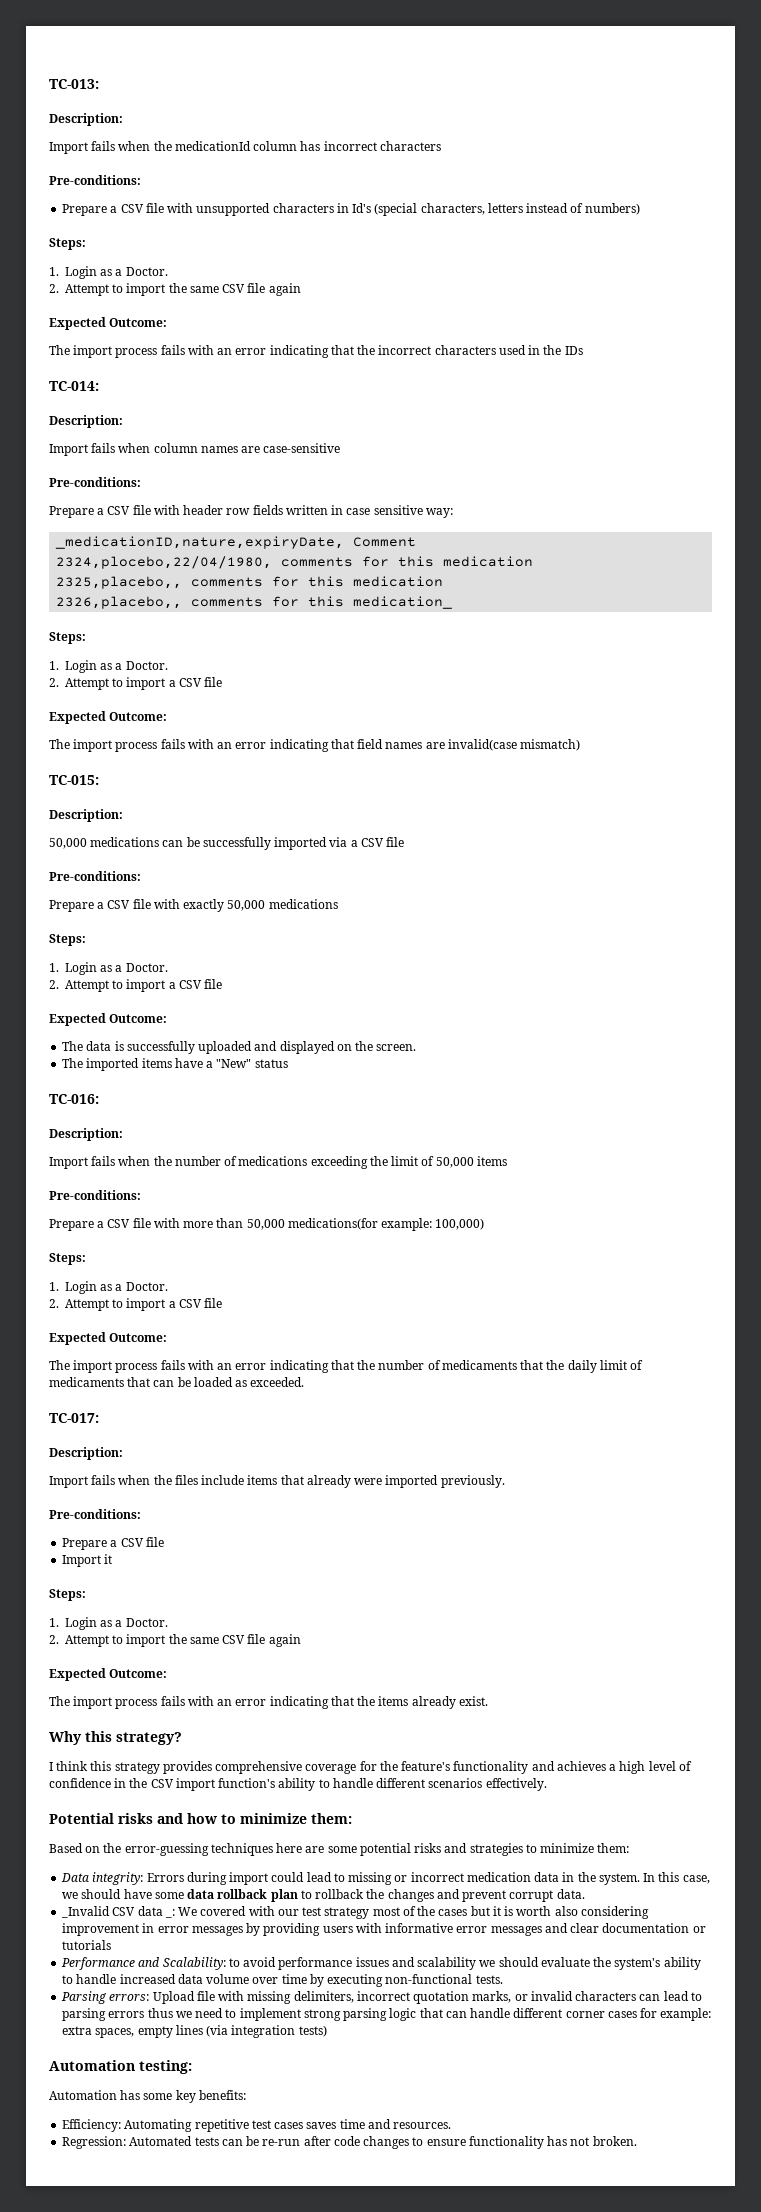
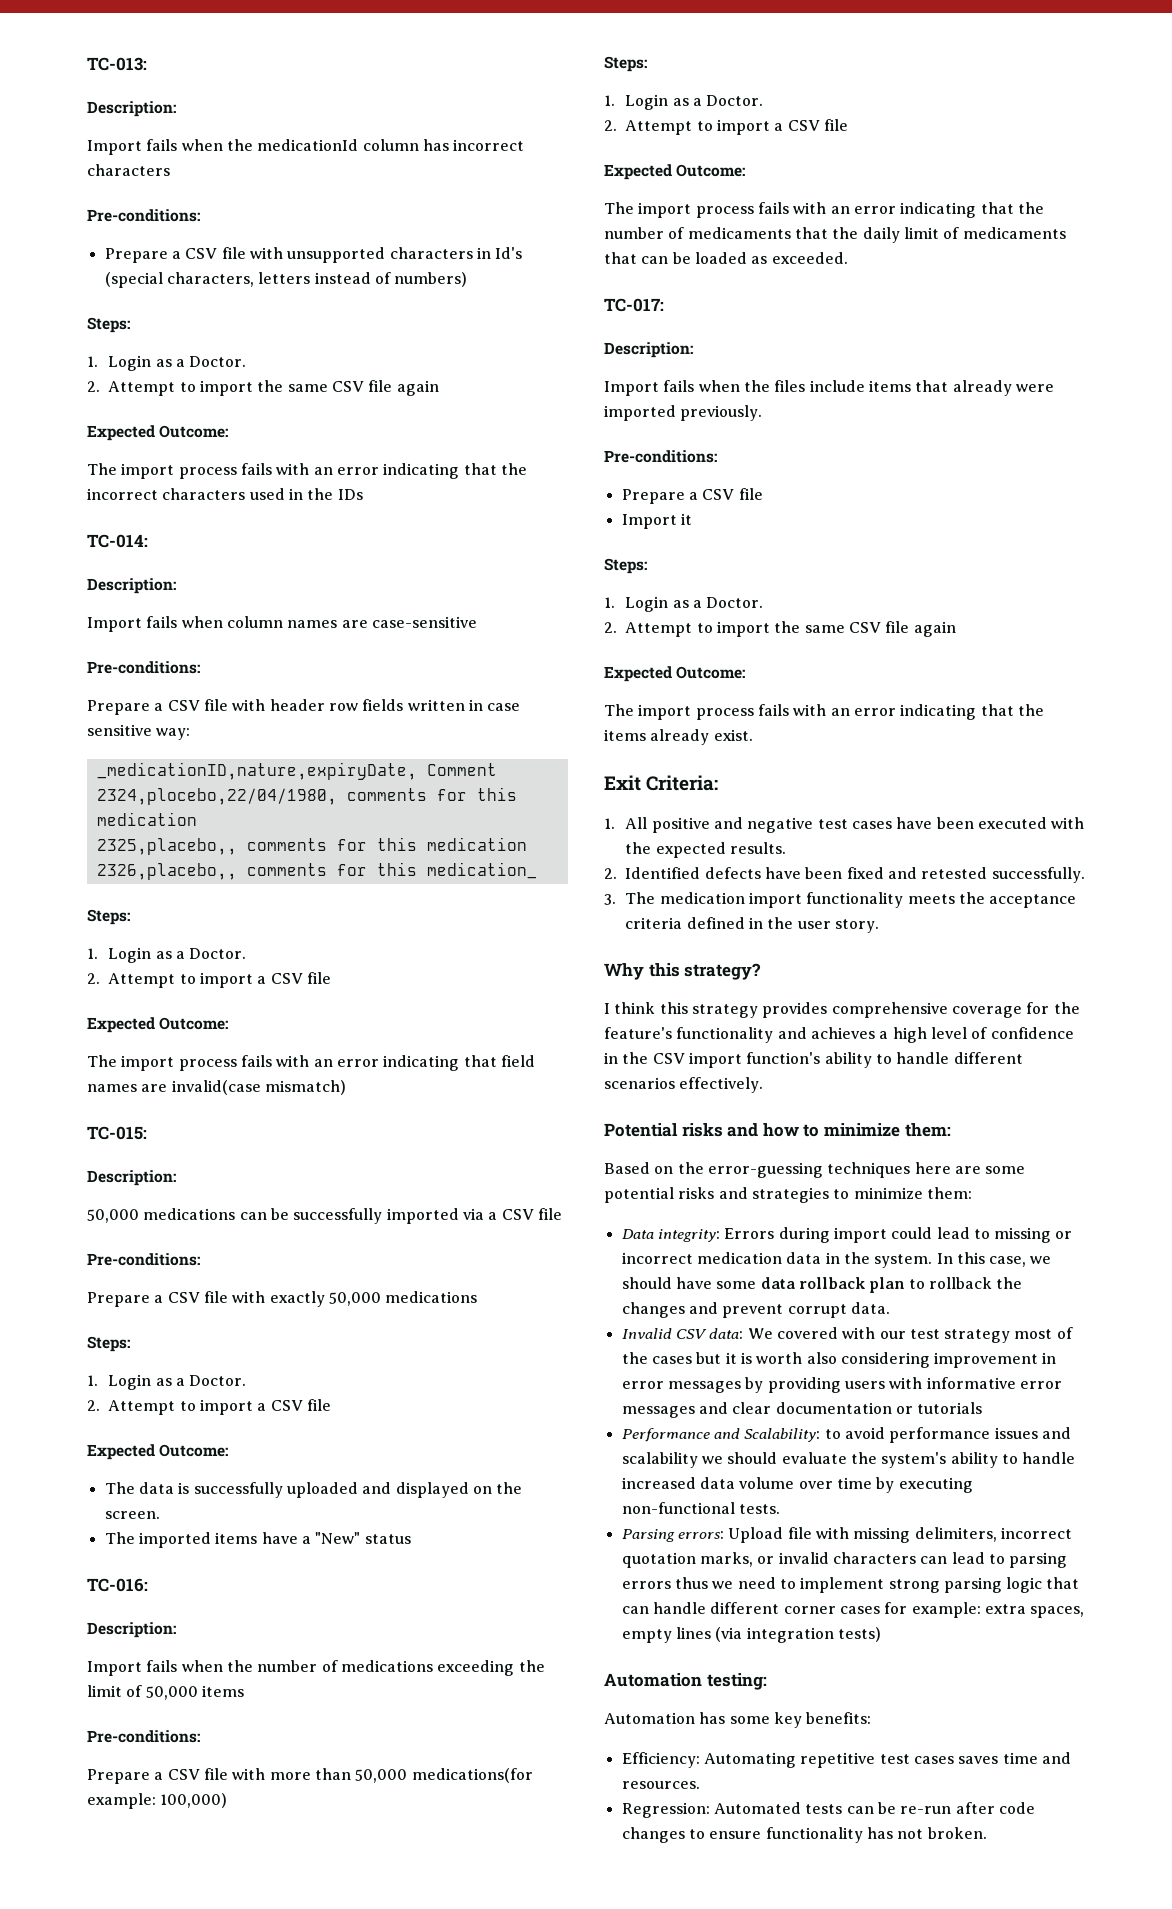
(488, 1701) none -> [604,775,719,791] [604,817,1085,833] [625,842,786,858] [604,867,1085,883] [604,892,1077,908] [625,917,879,933] // Exit Criteria: // 1. All positive and negative test cases have been executed with the expected results. // 2. Identified defects have been fixed and retested successfully. // 3. The medication import functionality meets the acceptance criteria defined in the user story.
[61,1906,175,1918] _Invalid CSV data _: -> [621,1328,744,1339] Invalid CSV data:

